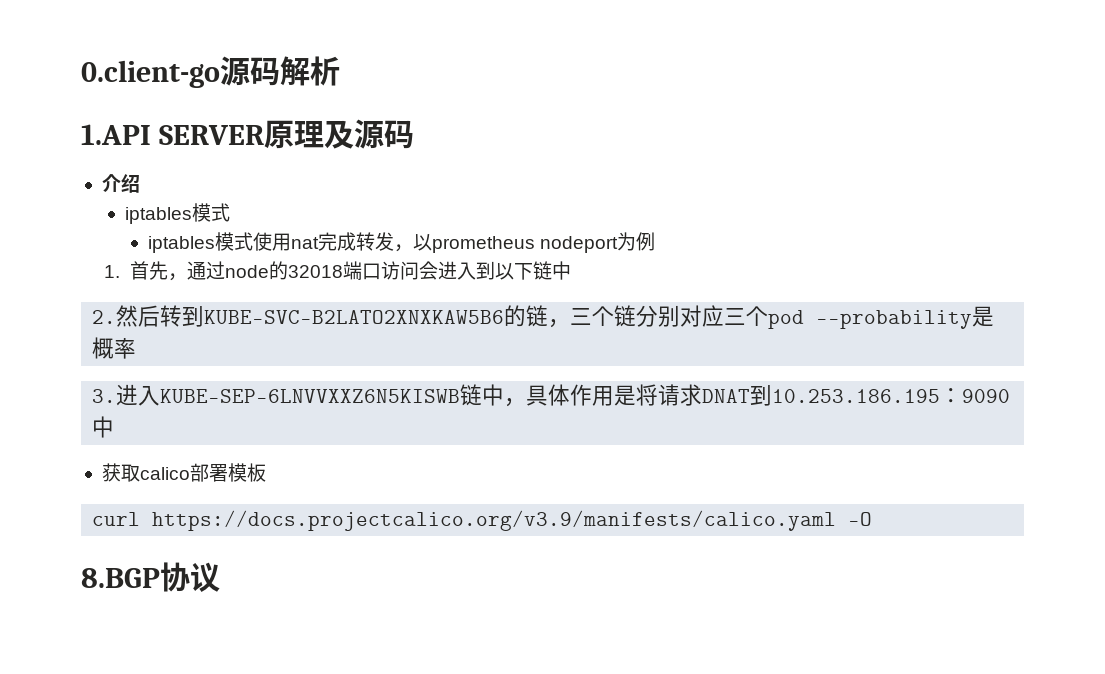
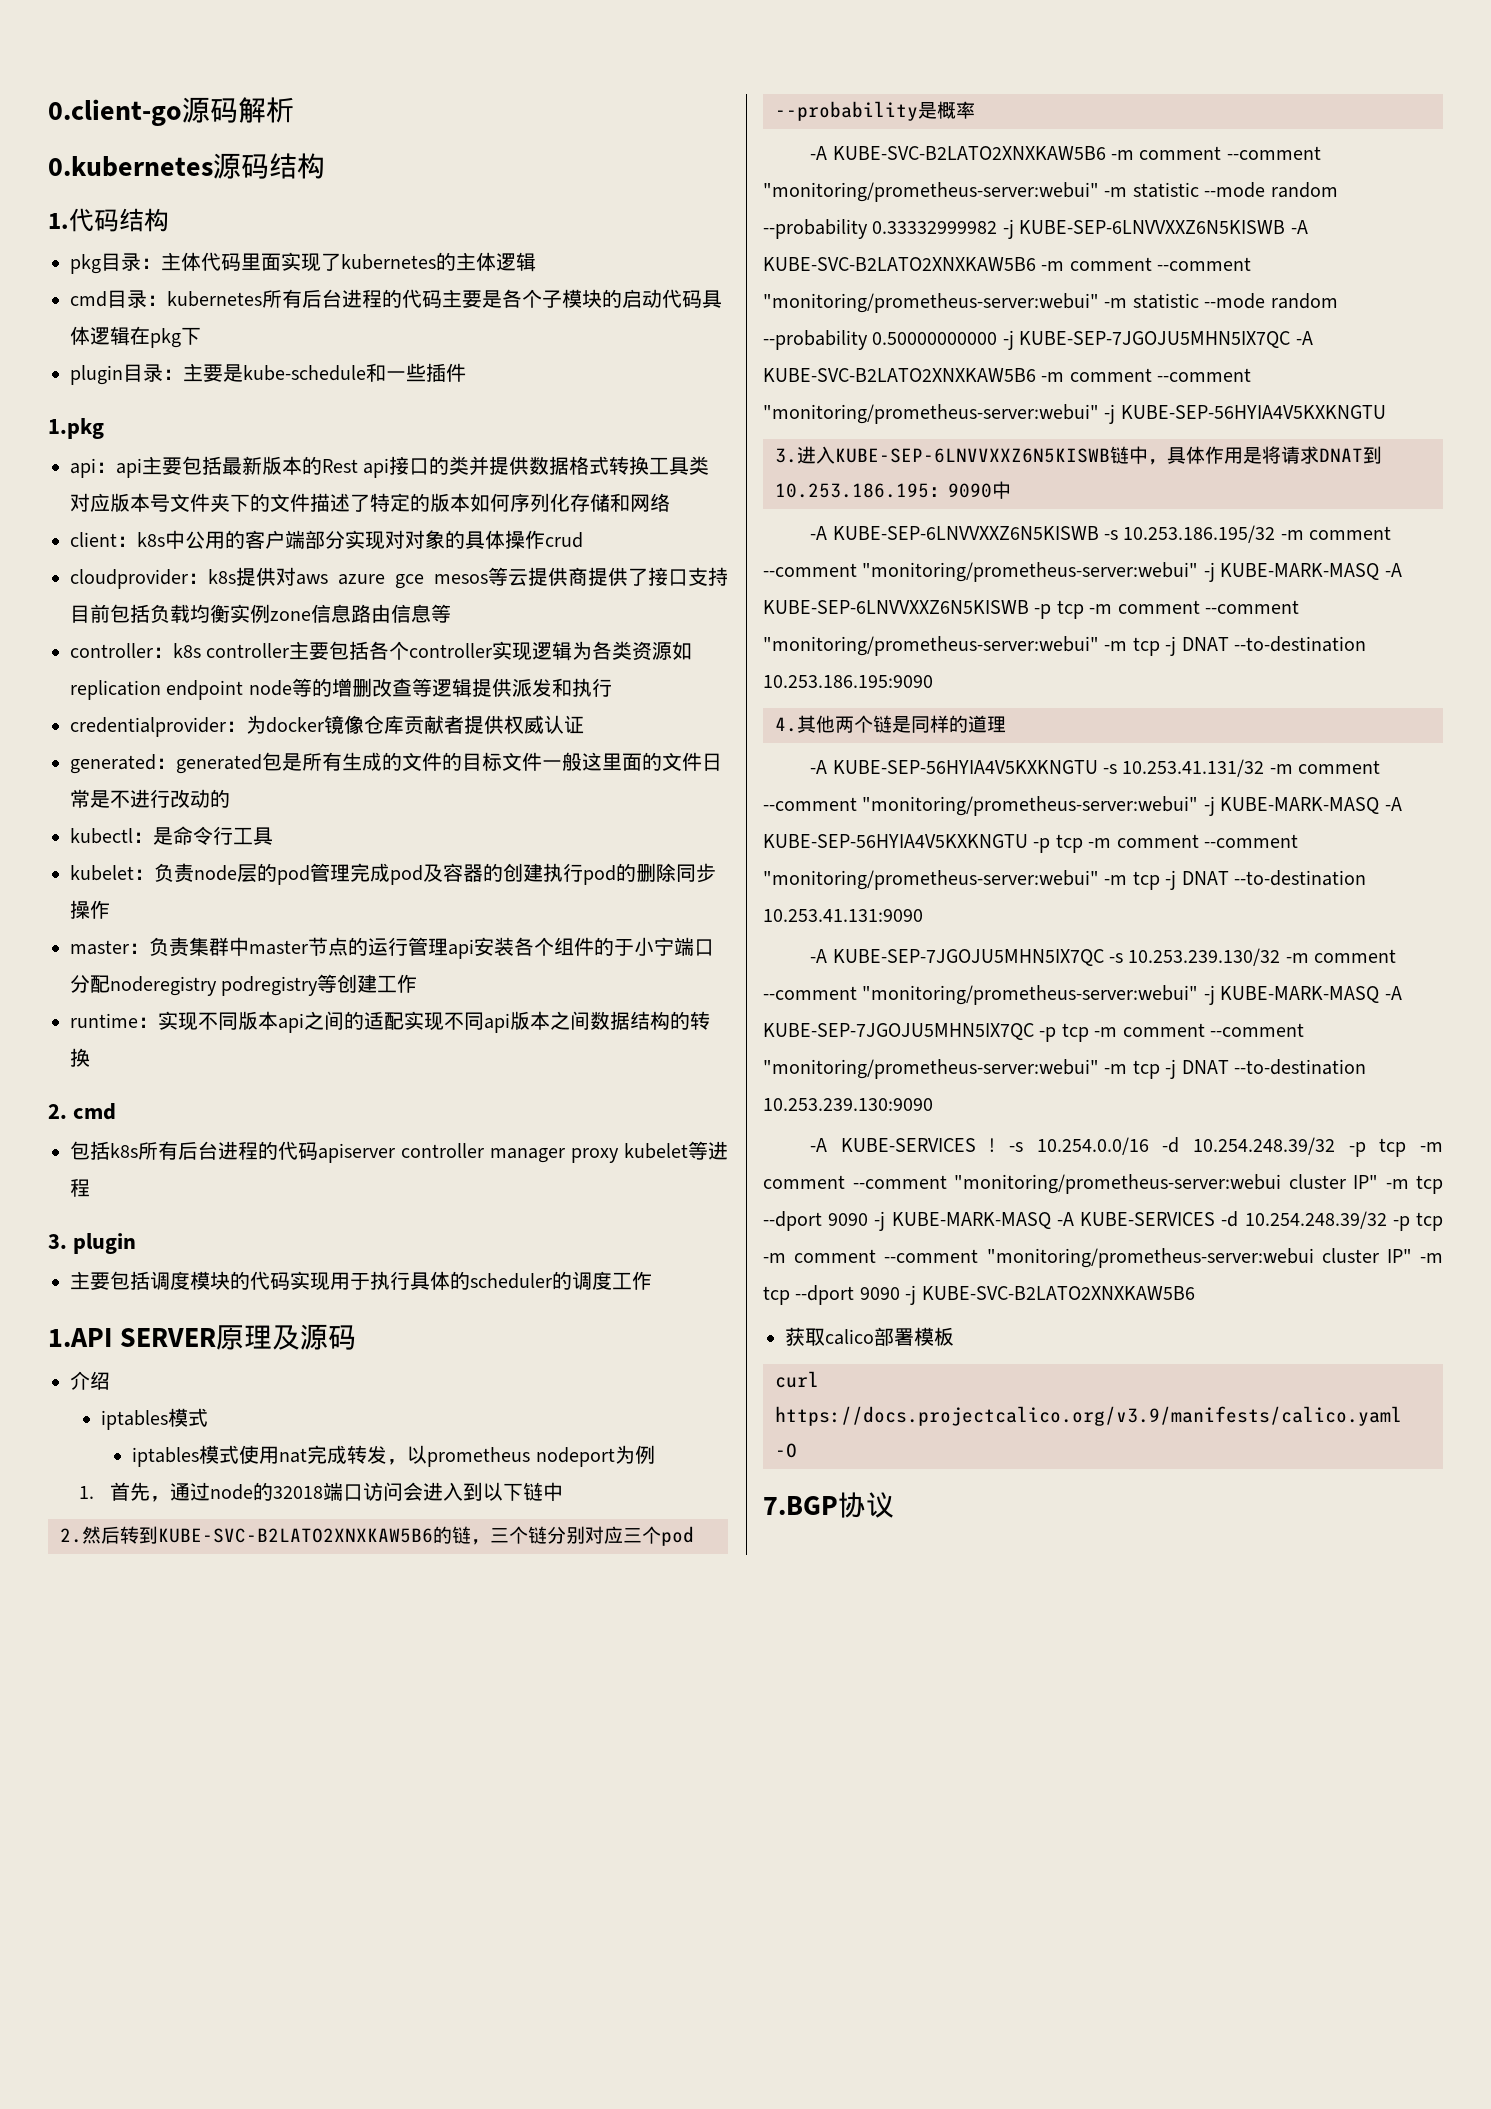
(340, 71) none -> [48,153,325,179] [48,208,169,232] [70,252,536,274] [70,289,722,308] [70,326,201,348] [70,363,466,385] [48,418,104,439] [70,456,710,478] [70,493,670,513] [70,530,583,550] [70,567,728,589] [70,604,451,623] [70,641,693,661] [70,678,612,700] [70,715,584,737] [70,752,722,774] [70,789,230,808] [70,826,273,845] [70,863,716,885] [70,900,110,919] [70,937,714,959] [70,974,418,996] [70,1011,710,1033] [70,1048,90,1067] [48,1103,117,1120] [70,1141,728,1163] [70,1178,90,1197] [48,1233,137,1254] [70,1271,652,1291] // 0.kubernetes源码结构 // 1.代码结构 // pkg目录：主体代码里面实现了kubernetes的主体逻辑 // cmd目录：kubernetes所有后台进程的代码主要是各个子模块的启动代码具体逻辑在pkg下 // plugin目录：主要是kube-schedule和一些插件 // 1.pkg // api：api主要包括最新版本的Rest api接口的类并提供数据格式转换工具类对应版本号文件夹下的文件描述了特定的版本如何序列化存储和网络 // client：k8s中公用的客户端部分实现对对象的具体操作crud // cloudprovider：k8s提供对aws azure gce mesos等云提供商提供了接口支持目前包括负载均衡实例zone信息路由信息等 // controller：k8s controller主要包括各个controller实现逻辑为各类资源如replication endpoint node等的增删改查等逻辑提供派发和执行 // credentialprovider：为docker镜像仓库贡献者提供权威认证 // generated：generated包是所有生成的文件的目标文件一般这里面的文件日常是不进行改动的 // kubectl：是命令行工具 // kubelet：负责node层的pod管理完成pod及容器的创建执行pod的删除同步操作 // master：负责集群中master节点的运行管理api安装各个组件的于小宁端口分配noderegistry podregistry等创建工作 // runtime：实现不同版本api之间的适配实现不同api版本之间数据结构的转换 // 2. cmd // 包括k8s所有后台进程的代码apiserver controller manager proxy kubelet等进程 // 3. plugin // 主要包括调度模块的代码实现用于执行具体的scheduler的调度工作
(137, 348) none -> [810,146,1321,160] [763,182,1338,202] [763,219,1308,239] [763,257,1252,271] [763,293,1338,313] [763,330,1313,350] [763,368,1252,382] [763,404,1386,424] // -A KUBE-SVC-B2LATO2XNXKAW5B6 -m comment --comment "monitoring/prometheus-server:webui" -m statistic --mode random --probability 0.33332999982 -j KUBE-SEP-6LNVVXXZ6N5KISWB -A KUBE-SVC-B2LATO2XNXKAW5B6 -m comment --comment "monitoring/prometheus-server:webui" -m statistic --mode random --probability 0.50000000000 -j KUBE-SEP-7JGOJU5MHN5IX7QC -A KUBE-SVC-B2LATO2XNXKAW5B6 -m comment --comment "monitoring/prometheus-server:webui" -j KUBE-SEP-56HYIA4V5KXKNGTU
(115, 427) none -> [810,525,1392,543] [763,562,1402,582] [763,600,1299,619] [763,636,1366,656] [763,675,933,688] [775,715,1006,733] [810,759,1381,777] [763,796,1402,816] [763,834,1298,853] [763,870,1366,890] [763,909,923,922] [810,948,1397,966] [763,985,1402,1005] [763,1023,1304,1042] [763,1059,1366,1079] [763,1098,933,1111] [810,1137,1443,1157] [763,1174,1443,1194] [763,1211,1443,1231] [763,1248,1443,1268] [763,1285,1195,1305] // -A KUBE-SEP-6LNVVXXZ6N5KISWB -s 10.253.186.195/32 -m comment --comment "monitoring/prometheus-server:webui" -j KUBE-MARK-MASQ -A KUBE-SEP-6LNVVXXZ6N5KISWB -p tcp -m comment --comment "monitoring/prometheus-server:webui" -m tcp -j DNAT --to-destination 10.253.186.195:9090 // 4.其他两个链是同样的道理 // -A KUBE-SEP-56HYIA4V5KXKNGTU -s 10.253.41.131/32 -m comment --comment "monitoring/prometheus-server:webui" -j KUBE-MARK-MASQ -A KUBE-SEP-56HYIA4V5KXKNGTU -p tcp -m comment --comment "monitoring/prometheus-server:webui" -m tcp -j DNAT --to-destination 10.253.41.131:9090 // -A KUBE-SEP-7JGOJU5MHN5IX7QC -s 10.253.239.130/32 -m comment --comment "monitoring/prometheus-server:webui" -j KUBE-MARK-MASQ -A KUBE-SEP-7JGOJU5MHN5IX7QC -p tcp -m comment --comment "monitoring/prometheus-server:webui" -m tcp -j DNAT --to-destination 10.253.239.130:9090 // -A KUBE-SERVICES ! -s 10.254.0.0/16 -d 10.254.248.39/32 -p tcp -m comment --comment "monitoring/prometheus-server:webui cluster IP" -m tcp --dport 9090 -j KUBE-MARK-MASQ -A KUBE-SERVICES -d 10.254.248.39/32 -p tcp -m comment --comment "monitoring/prometheus-server:webui cluster IP" -m tcp --dport 9090 -j KUBE-SVC-B2LATO2XNXKAW5B6
[81,568,160,588] 8.BGP -> [763,1496,838,1515] 7.BGP

